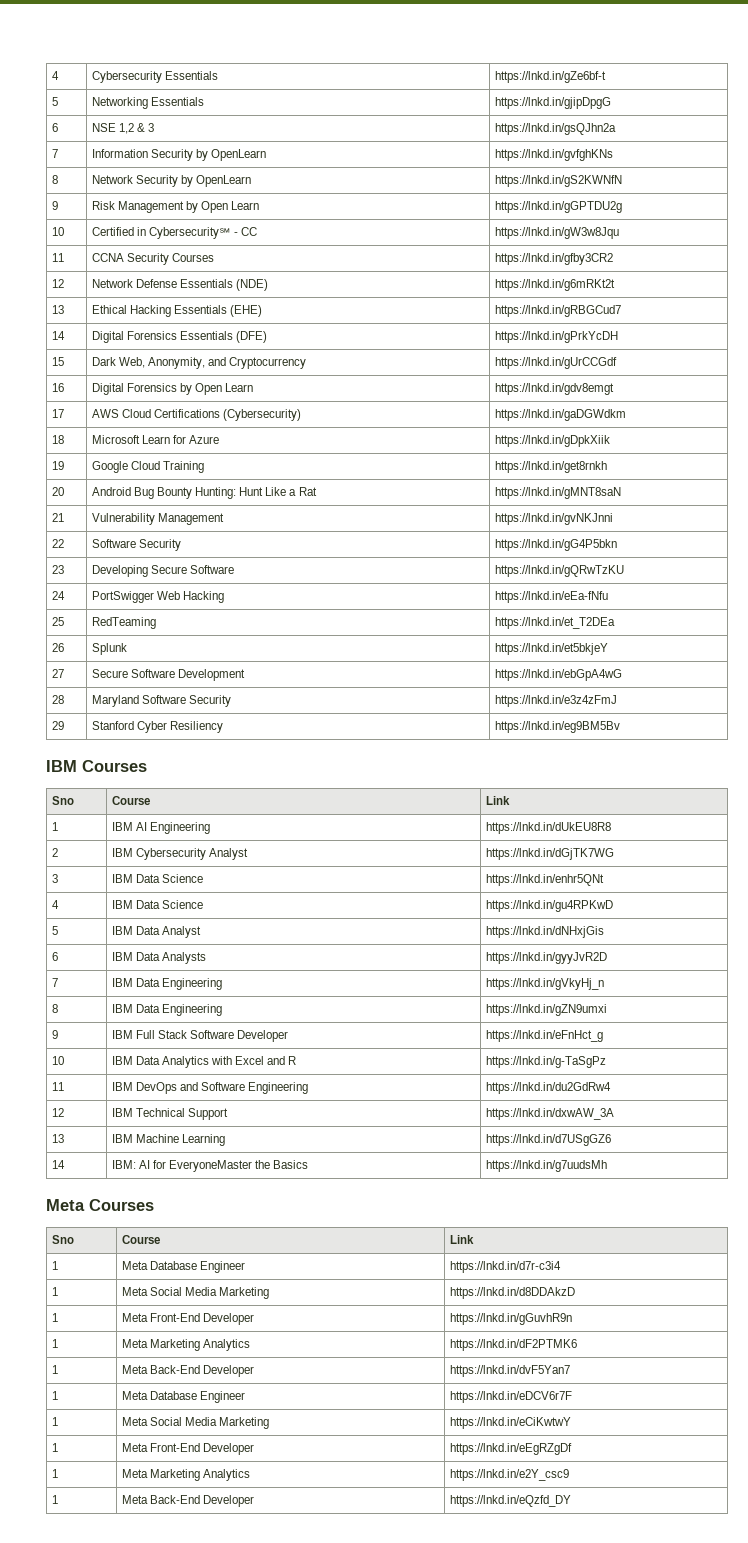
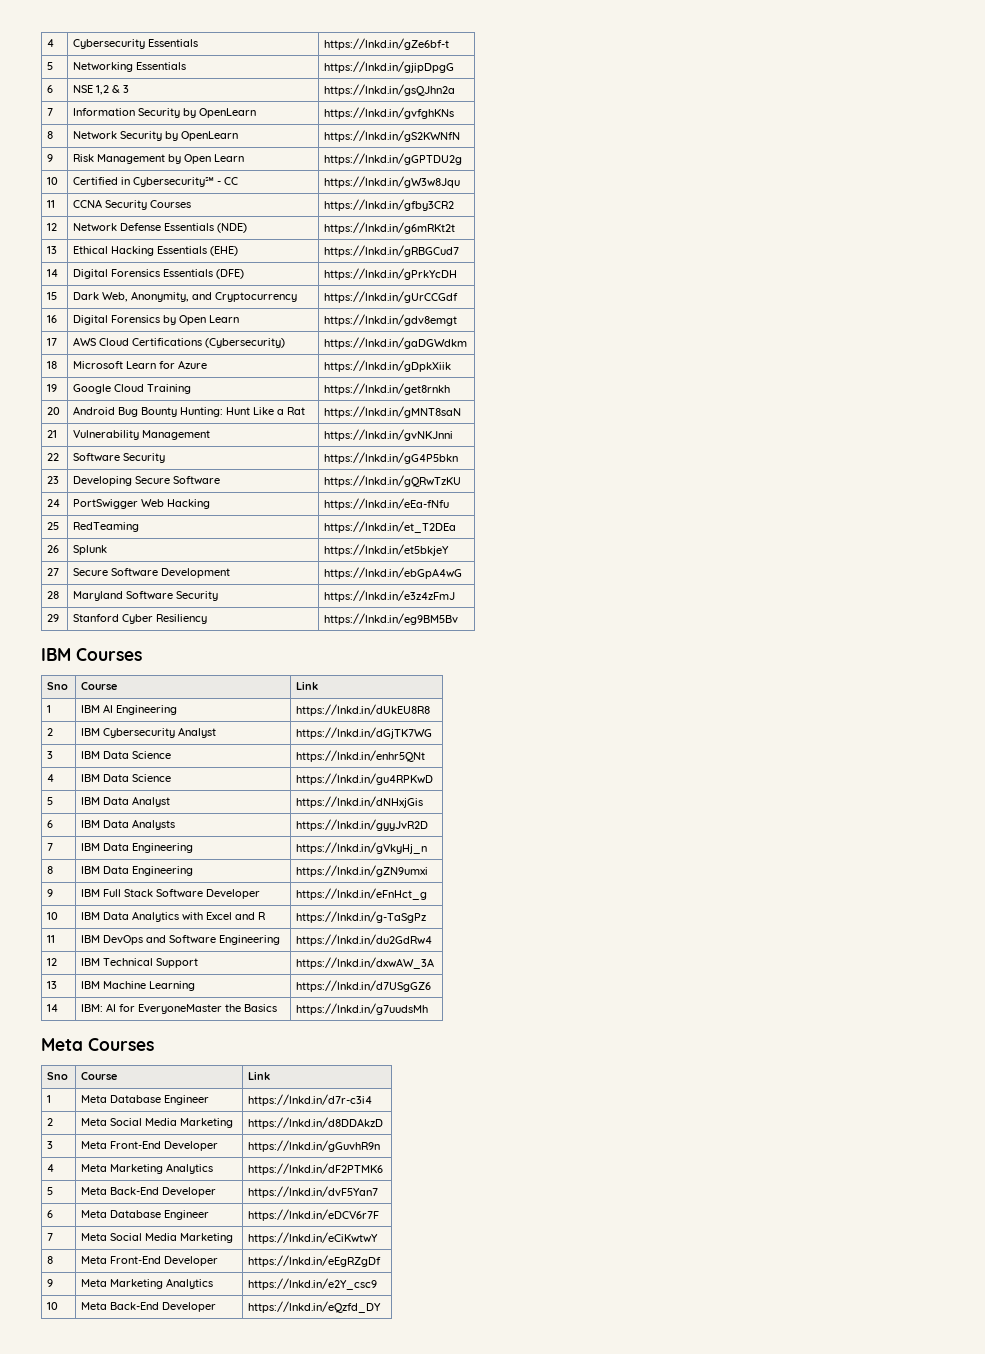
[51,1287,58,1296] 1 -> [47,1118,54,1126] 2
[51,1313,58,1322] 1 -> [47,1141,54,1149] 3
[51,1339,58,1348] 1 -> [47,1164,55,1172] 4
[51,1365,58,1374] 1 -> [47,1187,54,1195] 5
[51,1391,58,1400] 1 -> [47,1210,54,1218] 6
[51,1417,58,1426] 1 -> [47,1233,54,1241] 7
[51,1443,58,1452] 1 -> [47,1256,54,1264] 8
[51,1469,58,1478] 1 -> [47,1279,54,1287] 9
[51,1495,58,1504] 1 -> [47,1302,59,1310] 10

